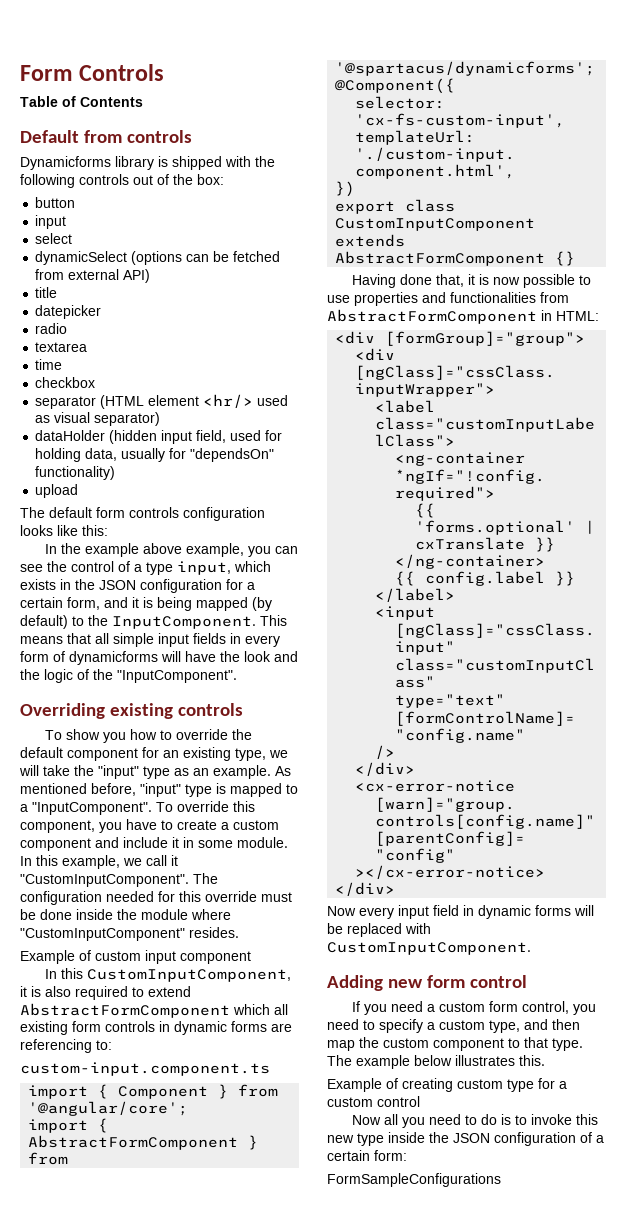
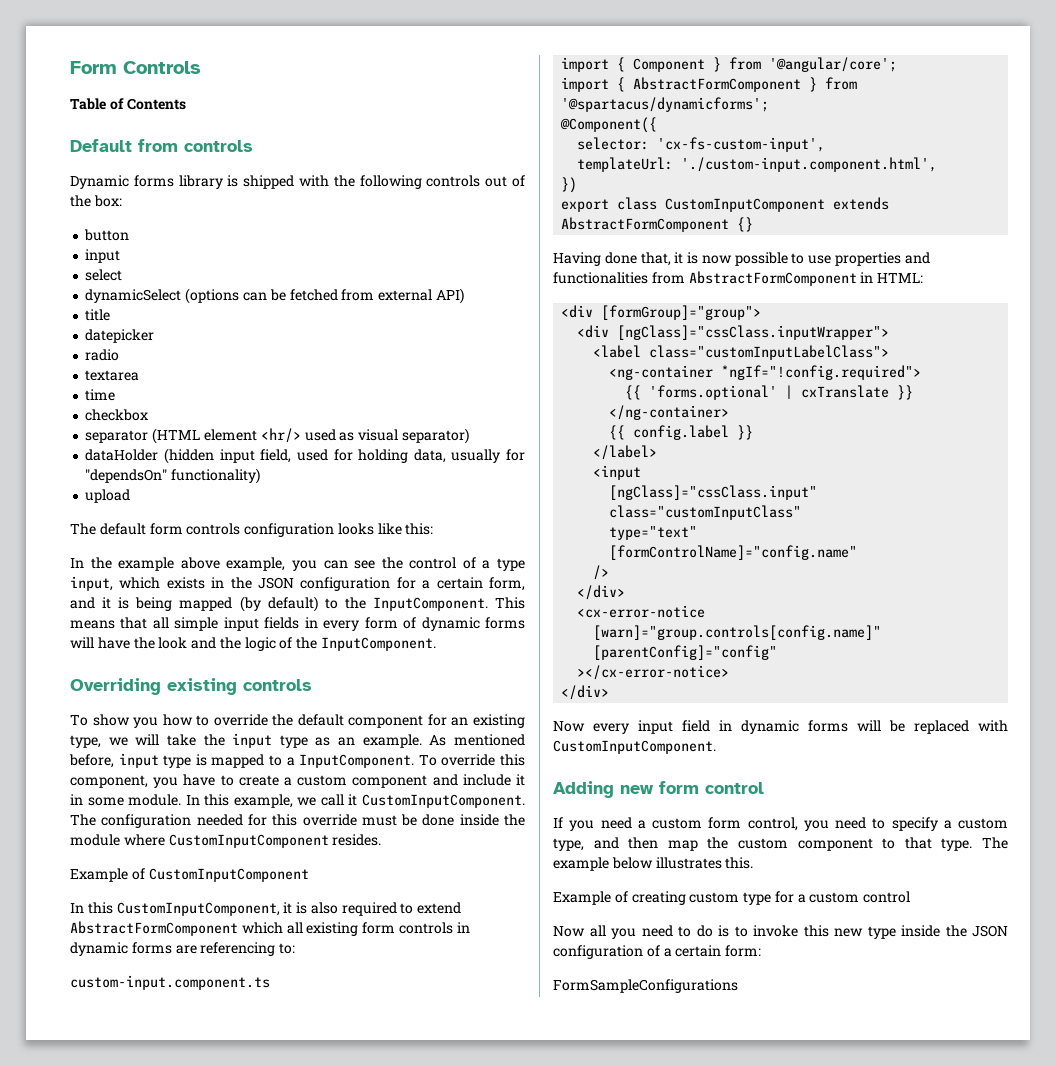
[20,156,111,170] Dynamicforms -> [70,175,174,189] Dynamic forms
[69,651,158,665] dynamicforms -> [421,617,525,631] dynamic forms
[117,670,237,683] "InputComponent". -> [321,637,437,651] InputComponent.
[98,765,139,779] "input" -> [232,733,273,748] input
[140,783,181,797] "input" -> [118,753,159,768] input
[32,802,152,815] "InputComponent". -> [299,754,415,768] InputComponent.
[20,874,189,887] "CustomInputComponent". -> [362,794,525,808] CustomInputComponent.
[20,928,185,941] "CustomInputComponent" -> [168,834,329,848] CustomInputComponent
[95,950,251,964] custom input component -> [148,868,309,882] CustomInputComponent

